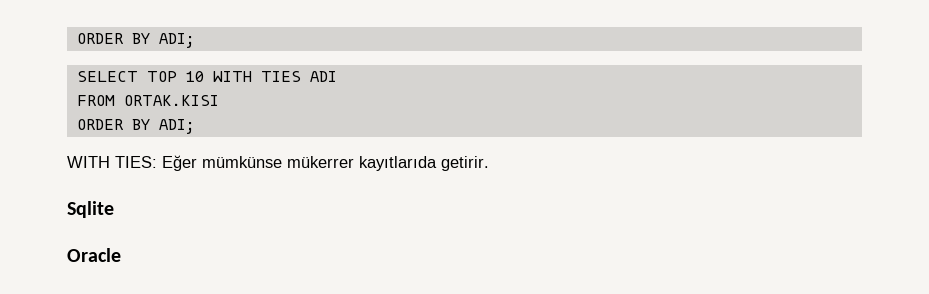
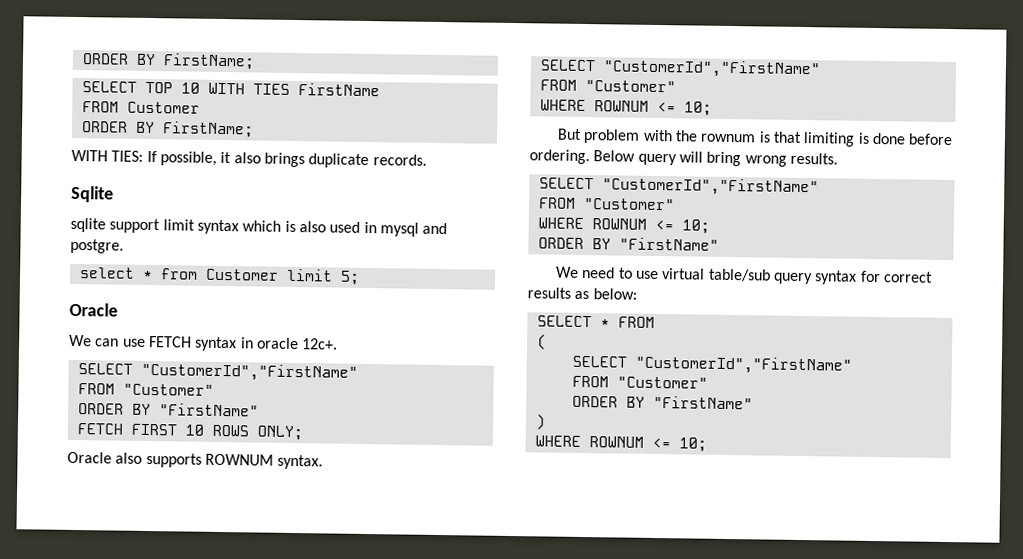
[76,33,195,48] ORDER BY ADI; -> [81,53,255,70] ORDER BY FirstName;
[309,71,337,82] [76,95,219,106] [76,119,195,134] ADI // FROM ORTAK.KISI // ORDER BY ADI; -> [297,83,380,97] [81,101,200,114] [80,121,254,138] FirstName // FROM Customer // ORDER BY FirstName;
[162,155,489,171] [67,201,114,218] [67,248,121,262] Eğer mümkünse mükerrer kayıtlarıda getirir. // Sqlite // Oracle -> [146,150,427,169] [71,185,114,203] [70,217,448,237] [70,238,124,254] [78,267,360,285] [69,302,118,317] [69,334,339,352] [77,362,358,382] [77,383,214,396] [77,403,259,417] [76,423,303,441] [67,451,324,470] [539,59,821,79] [539,79,676,93] [539,99,712,116] [557,128,954,147] [529,149,838,167] [538,177,819,197] [537,197,675,211] [537,217,710,234] [537,237,719,251] [556,266,933,285] [527,287,637,300] [536,315,655,328] [536,334,547,350] [571,355,852,375] [571,375,708,389] [571,395,753,410] [534,414,546,430] [534,435,707,452] If possible, it also brings duplicate records. // Sqlite // sqlite support limit syntax which is also used in mysql and postgre. // select * from Customer limit 5; // Oracle // We can use FETCH syntax in oracle 12c+. // SELECT "CustomerId","FirstName" // FROM "Customer" // ORDER BY "FirstName" // FETCH FIRST 10 ROWS ONLY; // Oracle also supports ROWNUM syntax. // SELECT "CustomerId","FirstName" // FROM "Customer" // WHERE ROWNUM <= 10; // But problem with the rownum is that limiting is done before ordering. Below query will bring wrong results. // SELECT "CustomerId","FirstName" // FROM "Customer" // WHERE ROWNUM <= 10; // ORDER BY "FirstName" // We need to use virtual table/sub query syntax for correct results as below: // SELECT * FROM // ( // SELECT "CustomerId","FirstName" // FROM "Customer" // ORDER BY "FirstName" // ) // WHERE ROWNUM <= 10;

